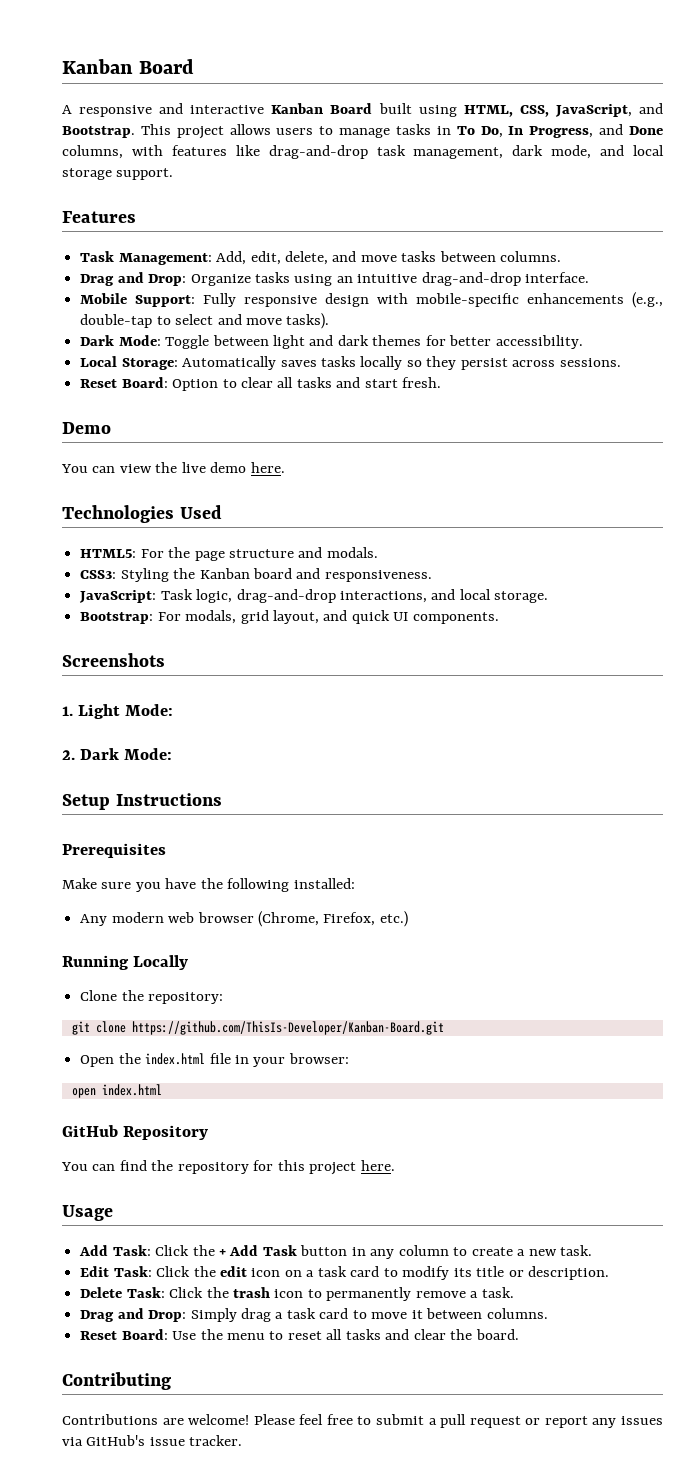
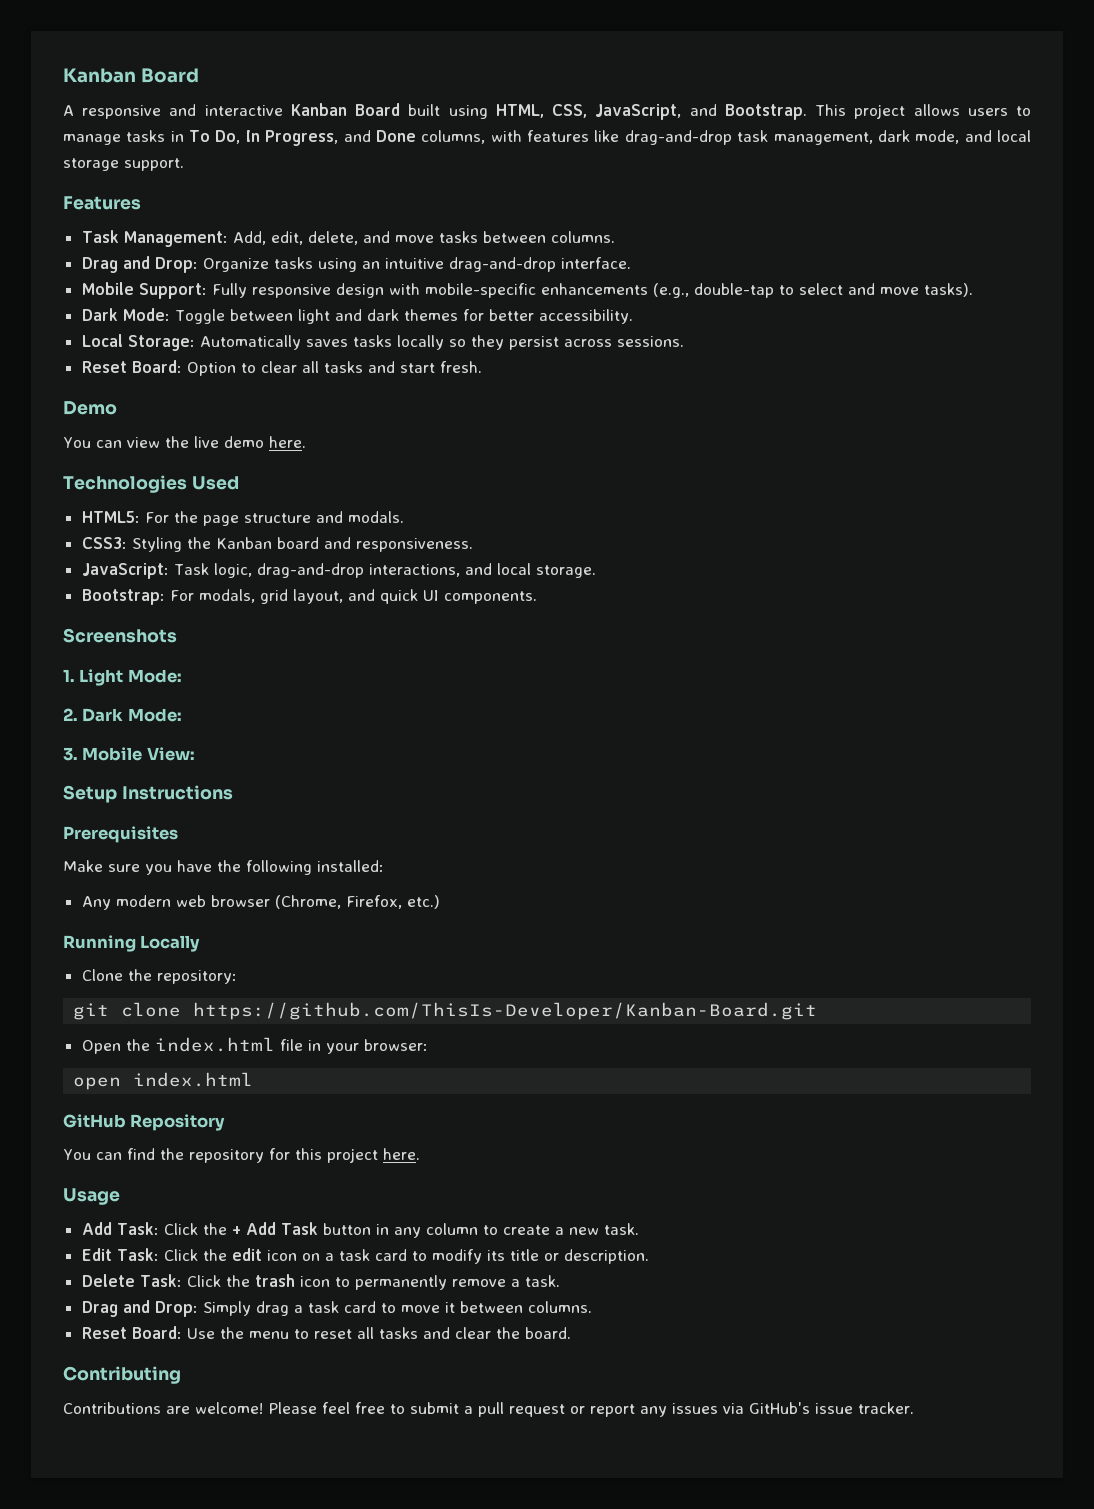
(172, 754) none -> [63,747,195,761] // 3. Mobile View:

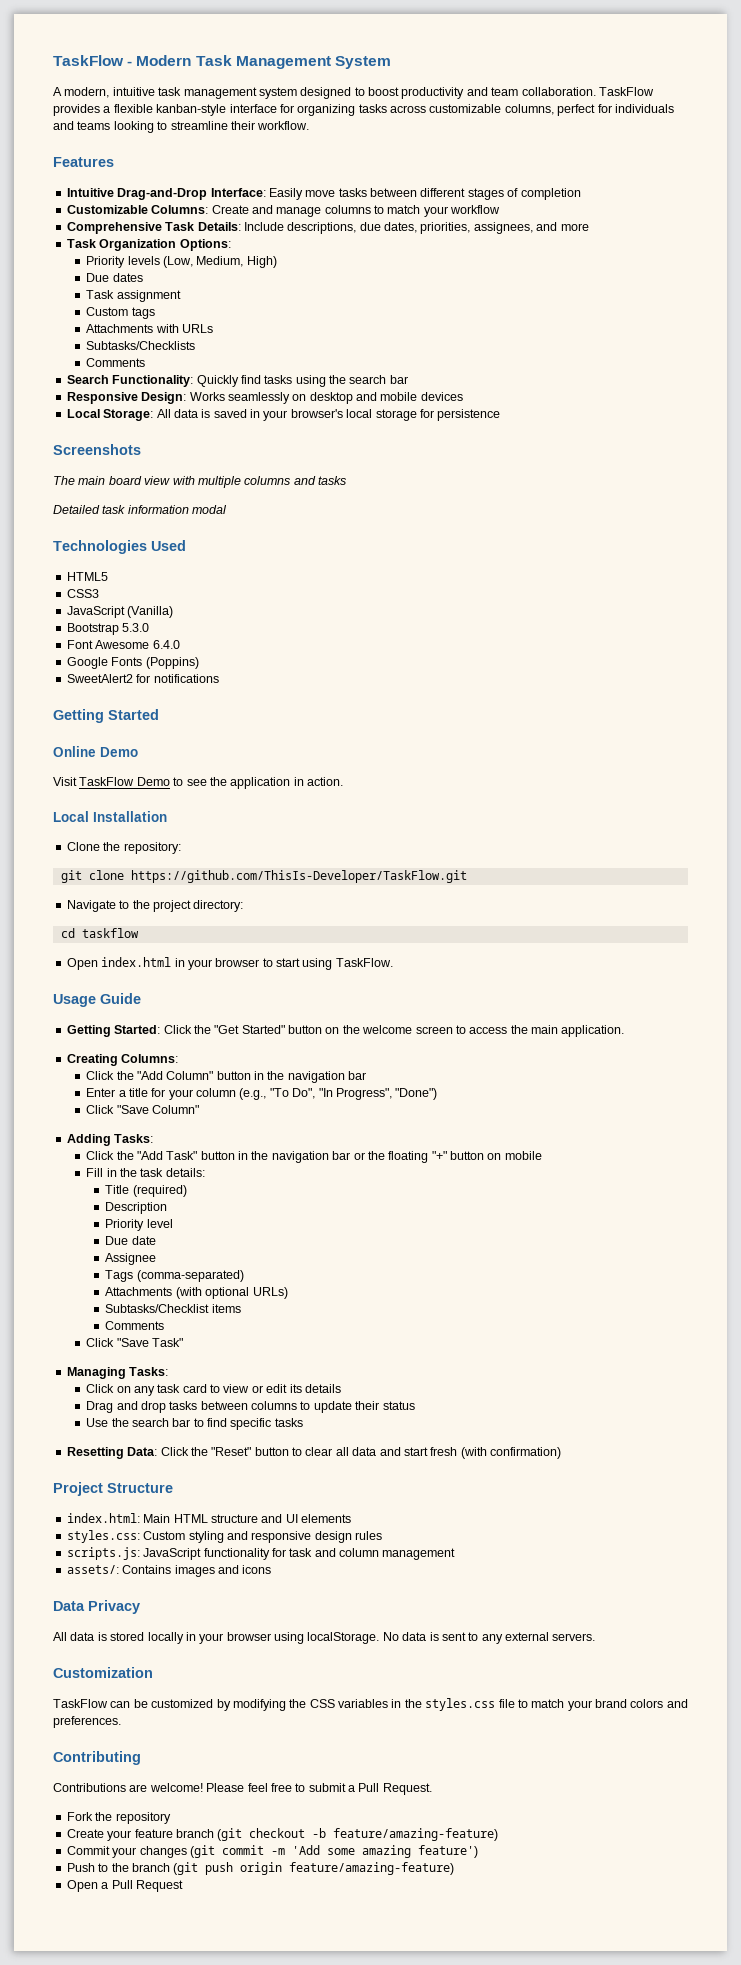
[63,68,199,83] [63,103,1032,120] [63,130,1031,146] [63,158,184,171] [63,196,141,210] [81,230,615,247] [81,256,631,273] [81,282,973,299] [81,308,633,324] [81,334,684,351] [81,360,482,376] [63,401,117,415] [63,436,306,448] [63,475,239,493] [81,511,404,526] [81,537,473,552] [81,563,596,579] [81,589,537,605] [63,628,177,643] [63,669,182,686] [63,708,182,722] [63,747,195,761] [63,785,233,803] [63,826,178,843] [63,860,384,875] [81,895,440,910] [63,935,201,952] Kanban Board // A responsive and interactive Kanban Board built using HTML, CSS, JavaScript, and Bootstrap. This project allows users to manage tasks in To Do, In Progress, and Done columns, with features like drag-and-drop task management, dark mode, and local storage support. // Features // Task Management: Add, edit, delete, and move tasks between columns. // Drag and Drop: Organize tasks using an intuitive drag-and-drop interface. // Mobile Support: Fully responsive design with mobile-specific enhancements (e.g., double-tap to select and move tasks). // Dark Mode: Toggle between light and dark themes for better accessibility. // Local Storage: Automatically saves tasks locally so they persist across sessions. // Reset Board: Option to clear all tasks and start fresh. // Demo // You can view the live demo here. // Technologies Used // HTML5: For the page structure and modals. // CSS3: Styling the Kanban board and responsiveness. // JavaScript: Task logic, drag-and-drop interactions, and local storage. // Bootstrap: For modals, grid layout, and quick UI components. // Screenshots // 1. Light Mode: // 2. Dark Mode: // 3. Mobile View: // Setup Instructions // Prerequisites // Make sure you have the following installed: // Any modern web browser (Chrome, Firefox, etc.) // Running Locally -> [53,55,391,69] [53,87,654,99] [53,104,674,116] [53,121,310,133] [53,157,114,167] [66,188,581,200] [66,205,501,217] [66,222,589,234] [66,239,231,251] [86,256,277,268] [86,273,143,282] [86,290,181,302] [86,307,155,319] [86,324,213,333] [86,341,196,350] [86,358,146,367] [66,375,408,387] [66,392,463,404] [66,409,501,421] [53,444,141,455] [53,476,346,488] [53,505,228,514] [53,540,186,554] [66,572,108,581] [66,589,99,598] [66,606,174,618] [66,623,150,635] [66,640,180,649] [66,657,199,669] [66,674,219,683] [53,709,159,723] [53,746,138,757] [53,777,343,789] [53,811,167,822] TaskFlow - Modern Task Management System // A modern, intuitive task management system designed to boost productivity and team collaboration. TaskFlow provides a flexible kanban-style interface for organizing tasks across customizable columns, perfect for individuals and teams looking to streamline their workflow. // Features // Intuitive Drag-and-Drop Interface: Easily move tasks between different stages of completion // Customizable Columns: Create and manage columns to match your workflow // Comprehensive Task Details: Include descriptions, due dates, priorities, assignees, and more // Task Organization Options: // Priority levels (Low, Medium, High) // Due dates // Task assignment // Custom tags // Attachments with URLs // Subtasks/Checklists // Comments // Search Functionality: Quickly find tasks using the search bar // Responsive Design: Works seamlessly on desktop and mobile devices // Local Storage: All data is saved in your browser's local storage for persistence // Screenshots // The main board view with multiple columns and tasks // Detailed task information modal // Technologies Used // HTML5 // CSS3 // JavaScript (Vanilla) // Bootstrap 5.3.0 // Font Awesome 6.4.0 // Google Fonts (Poppins) // SweetAlert2 for notifications // Getting Started // Online Demo // Visit TaskFlow Demo to see the application in action. // Local Installation
[193,1002,818,1020] [81,1037,428,1054] [73,1072,254,1090] [63,1114,226,1131] [63,1148,420,1163] [63,1188,120,1205] [81,1222,639,1238] [81,1248,649,1264] [81,1274,560,1290] [81,1300,592,1317] [81,1326,571,1339] https://github.com/ThisIs-Developer/Kanban-Board.git // Open the index.html file in your browser: // open index.html // GitHub Repository // You can find the repository for this project here. // Usage // Add Task: Click the + Add Task button in any column to create a new task. // Edit Task: Click the edit icon on a task card to modify its title or description. // Delete Task: Click the trash icon to permanently remove a task. // Drag and Drop: Simply drag a task card to move it between columns. // Reset Board: Use the menu to reset all tasks and clear the board. -> [130,870,467,883] [66,900,244,912] [60,928,139,938] [66,957,393,970] [53,993,141,1007] [66,1025,625,1037] [66,1054,179,1066] [86,1071,367,1083] [86,1088,438,1100] [86,1105,199,1114] [66,1134,154,1146] [86,1151,542,1163] [86,1168,205,1177] [105,1185,187,1197] [105,1202,168,1214] [105,1219,173,1231] [105,1236,156,1245] [105,1253,157,1265] [105,1270,244,1282] [105,1287,288,1299] [105,1304,241,1313] [105,1321,165,1330] [86,1338,183,1347] [66,1367,169,1379] [86,1384,341,1396] [86,1401,415,1413] [86,1418,303,1430] [66,1447,561,1459] [53,1482,173,1496] [66,1513,351,1523] [66,1530,382,1543] [66,1547,456,1560] [66,1565,272,1577] [53,1600,140,1614] [53,1632,596,1644] [53,1667,153,1678] [53,1698,688,1711] [53,1716,121,1728] https://github.com/ThisIs-Developer/TaskFlow.git // Navigate to the project directory: // cd taskflow // Open index.html in your browser to start using TaskFlow. // Usage Guide // Getting Started: Click the "Get Started" button on the welcome screen to access the main application. // Creating Columns: // Click the "Add Column" button in the navigation bar // Enter a title for your column (e.g., "To Do", "In Progress", "Done") // Click "Save Column" // Adding Tasks: // Click the "Add Task" button in the navigation bar or the floating "+" button on mobile // Fill in the task details: // Title (required) // Description // Priority level // Due date // Assignee // Tags (comma-separated) // Attachments (with optional URLs) // Subtasks/Checklist items // Comments // Click "Save Task" // Managing Tasks: // Click on any task card to view or edit its details // Drag and drop tasks between columns to update their status // Use the search bar to find specific tasks // Resetting Data: Click the "Reset" button to clear all data and start fresh (with confirmation) // Project Structure // index.html: Main HTML structure and UI elements // styles.css: Custom styling and responsive design rules // scripts.js: JavaScript functionality for task and column management // assets/: Contains images and icons // Data Privacy // All data is stored locally in your browser using localStorage. No data is sent to any external servers. // Customization // TaskFlow can be customized by modifying the CSS variables in the styles.css file to match your brand colors and preferences.
[478,1402,914,1417] pull request or report any issues via GitHub's issue tracker. -> [358,1783,432,1795] [66,1812,171,1824] [66,1828,499,1841] [66,1845,478,1858] [66,1862,455,1875] [66,1880,183,1892] Pull Request. // Fork the repository // Create your feature branch (git checkout -b feature/amazing-feature) // Commit your changes (git commit -m 'Add some amazing feature') // Push to the branch (git push origin feature/amazing-feature) // Open a Pull Request

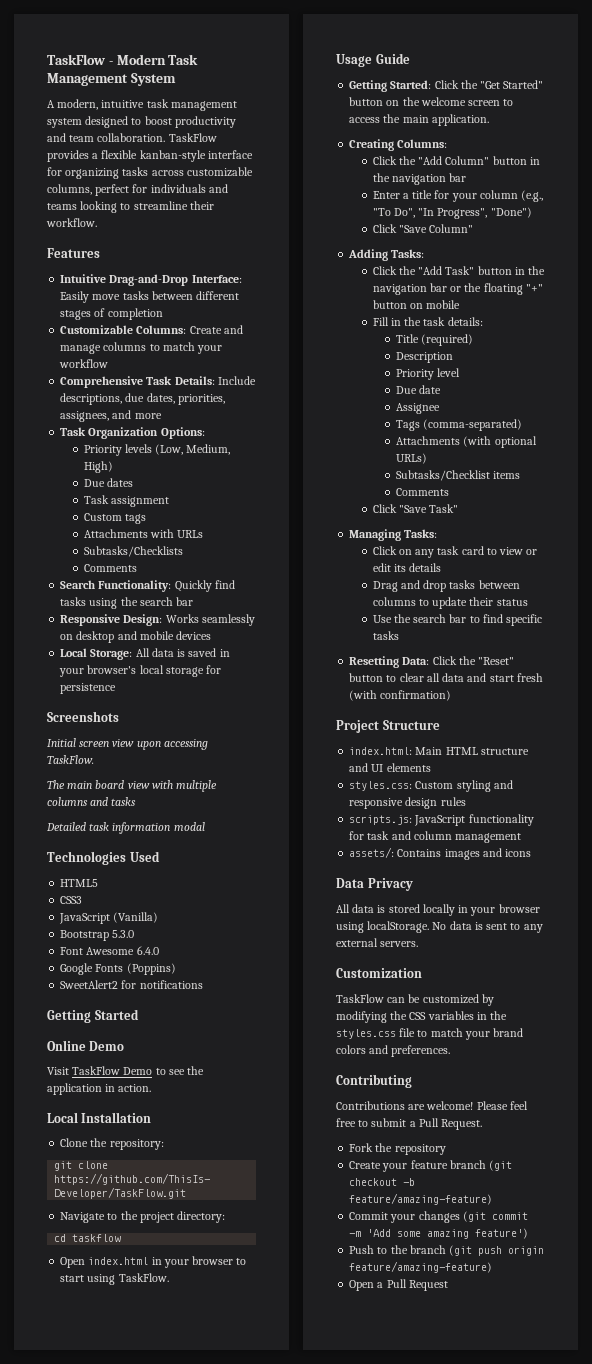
(141, 449) none -> [47,738,208,750] [47,755,94,764] // Initial screen view upon accessing TaskFlow.

